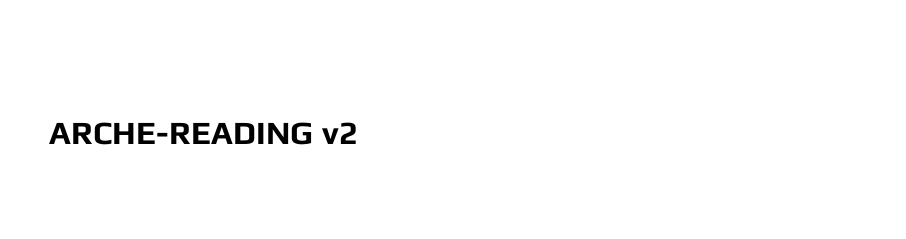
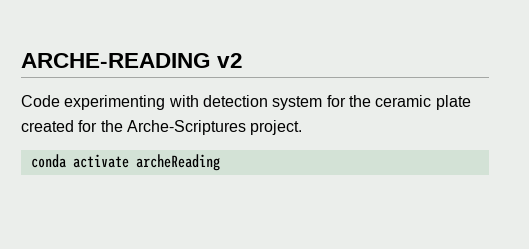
(358, 133) none -> [21,95,471,110] [21,120,303,135] [30,154,220,171] // Code experimenting with detection system for the ceramic plate created for the Arche-Scriptures project. // conda activate archeReading

